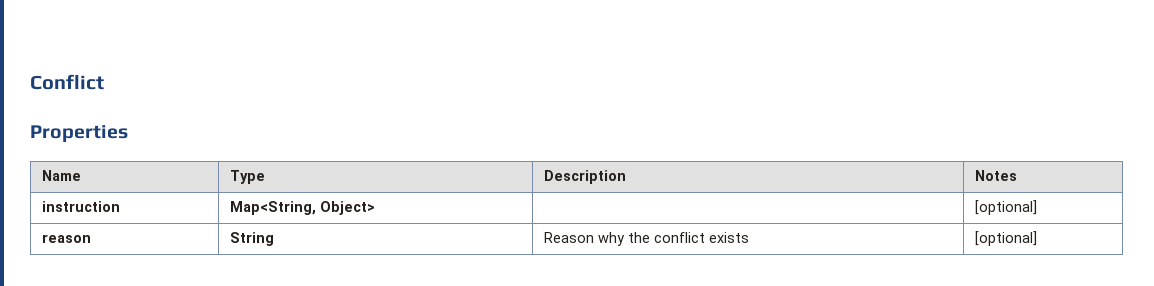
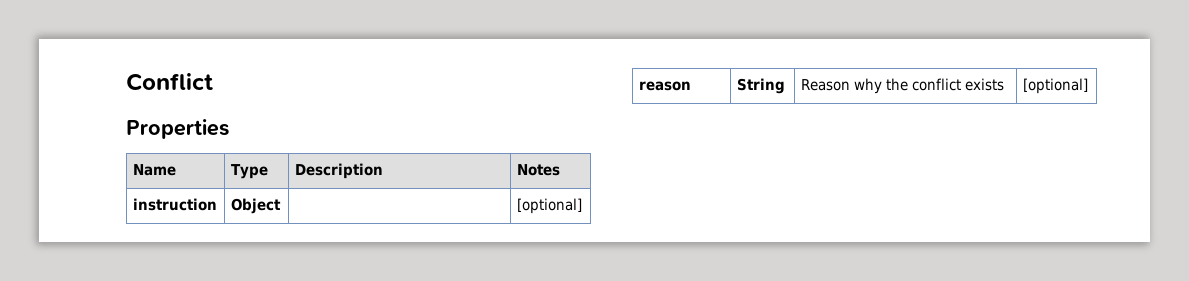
[229,201,375,215] Map<String, Object> -> [230,198,281,214] Object

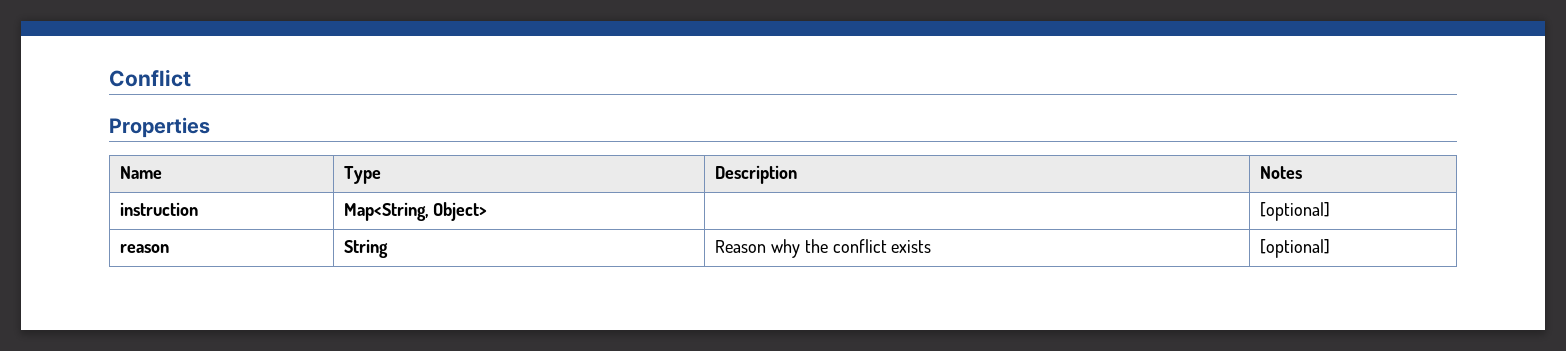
[230,198,281,214] Object -> [343,202,487,221] Map<String, Object>

